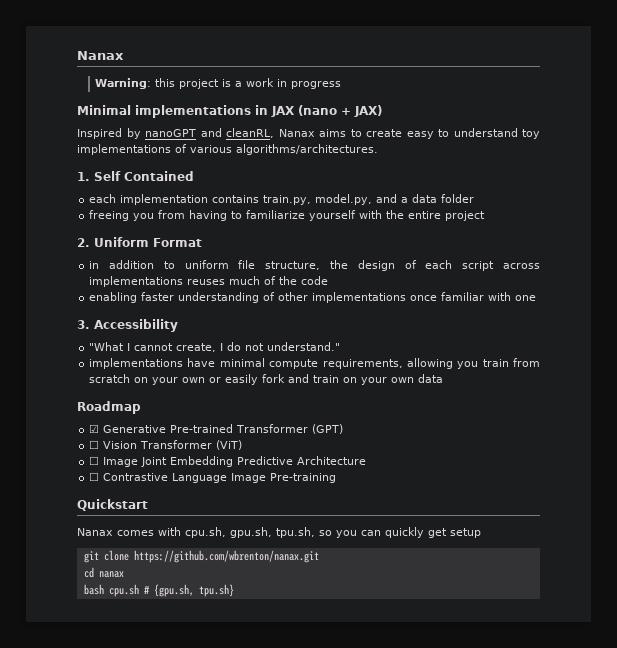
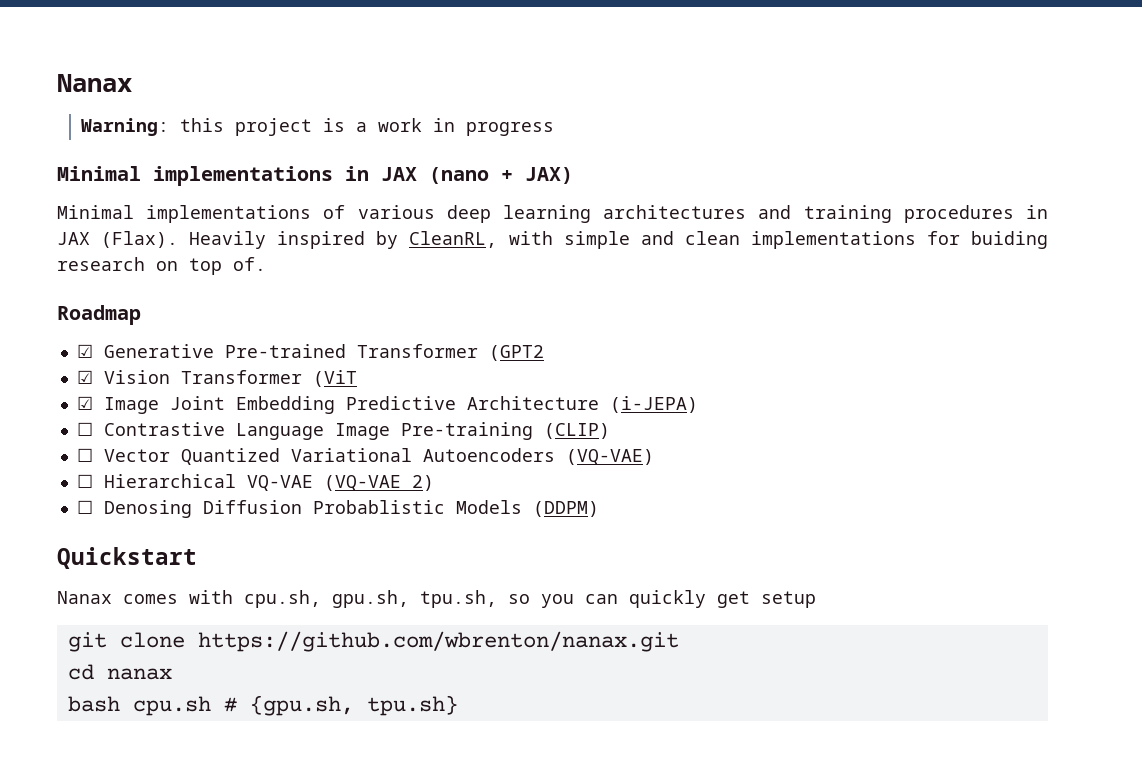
[77,128,540,139] [77,144,378,155] [77,171,194,181] [89,194,475,205] [89,210,486,221] [77,237,202,247] [89,260,540,271] [89,276,329,287] [89,292,537,303] [77,319,178,332] [89,342,341,352] [89,358,540,369] [89,374,444,385] Inspired by nanoGPT and cleanRL, Nanax aims to create easy to understand toy implementations of various algorithms/architectures. // 1. Self Contained // each implementation contains train.py, model.py, and a data folder // freeing you from having to familiarize yourself with the entire project // 2. Uniform Format // in addition to uniform file structure, the design of each script across implementations reuses much of the code // enabling faster understanding of other implementations once familiar with one // 3. Accessibility // "What I cannot create, I do not understand." // implementations have minimal compute requirements, allowing you train from scratch on your own or easily fork and train on your own data -> [57,205,1049,223] [57,231,1048,249] [57,257,266,275] Minimal implementations of various deep learning architectures and training procedures in JAX (Flax). Heavily inspired by CleanRL, with simple and clean implementations for buiding research on top of.
[312,424,344,434] [89,440,243,450] [89,456,100,465] (GPT) // ☐ Vision Transformer (ViT) // ☐ -> [488,345,544,361] [76,370,357,387] [76,396,93,410] (GPT2 // ☑ Vision Transformer (ViT // ☑
(367, 460) none -> [609,396,698,413] (i-JEPA)
(337, 478) none -> [543,423,610,439] [76,448,654,465] [76,474,434,491] [76,500,599,518] (CLIP) // ☐ Vector Quantized Variational Autoencoders (VQ-VAE) // ☐ Hierarchical VQ-VAE (VQ-VAE 2) // ☐ Denosing Diffusion Probablistic Models (DDPM)

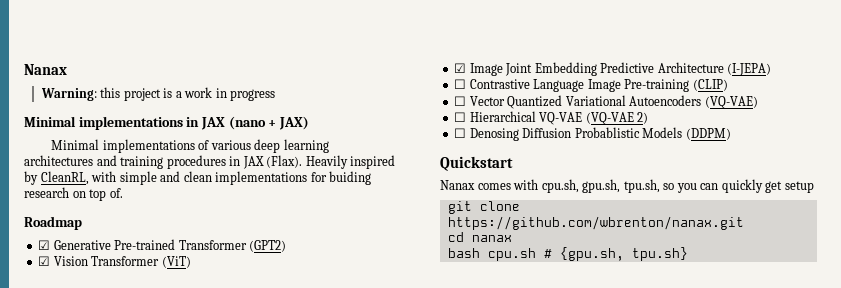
[488,345,544,361] (GPT2 -> [249,240,287,252] (GPT2)
[312,370,357,387] (ViT -> [161,256,191,268] (ViT)
[609,396,698,413] (i-JEPA) -> [727,63,772,76] (I-JEPA)

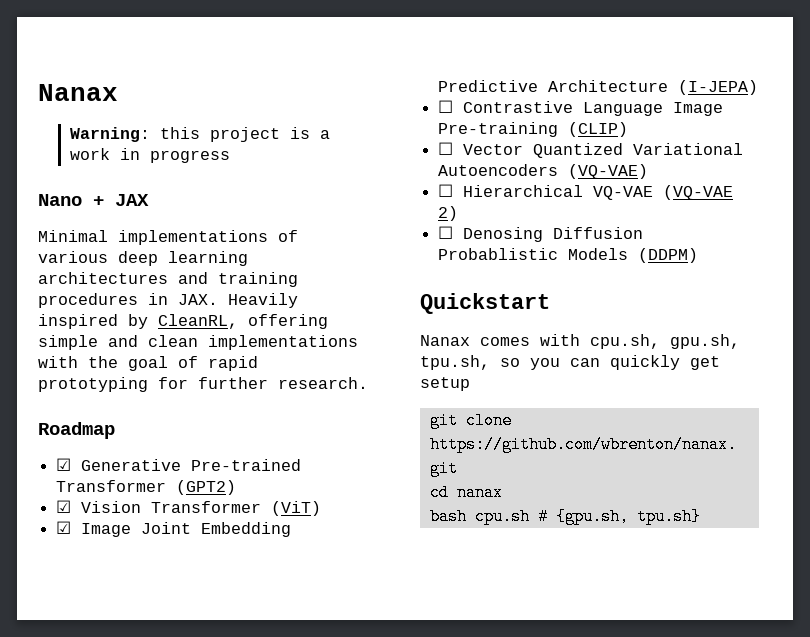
[24,116,309,130] Minimal implementations in JAX (nano + JAX) -> [38,194,149,206] Nano + JAX
[242,155,303,169] JAX (Flax). -> [178,294,218,305] JAX.
[91,171,117,182] with -> [248,314,328,329] offering
[310,171,372,185] [24,187,123,201] for buiding research on top of. -> [38,356,258,371] [38,377,368,392] with the goal of rapid prototyping for further research.

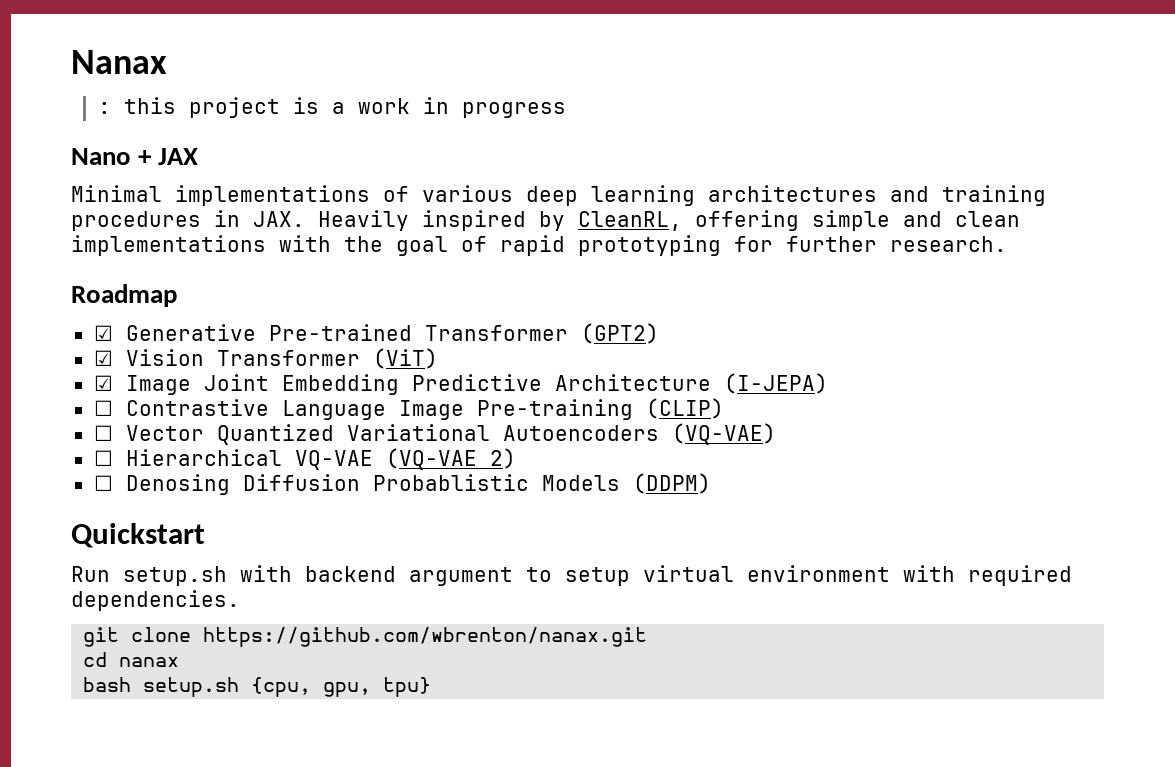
[69,127,150,142] Warning: -> [97,102,111,114] :
[420,334,740,349] [420,355,720,370] [420,377,470,391] Nanax comes with cpu.sh, gpu.sh, tpu.sh, so you can quickly get setup -> [71,565,1072,586] [71,590,240,611] Run setup.sh with backend argument to setup virtual environment with required dependencies.
[474,508,701,525] cpu.sh # {gpu.sh, tpu.sh} -> [143,677,432,697] setup.sh {cpu, gpu, tpu}

